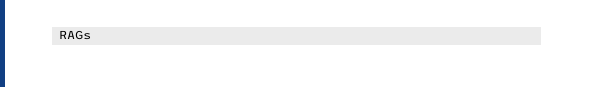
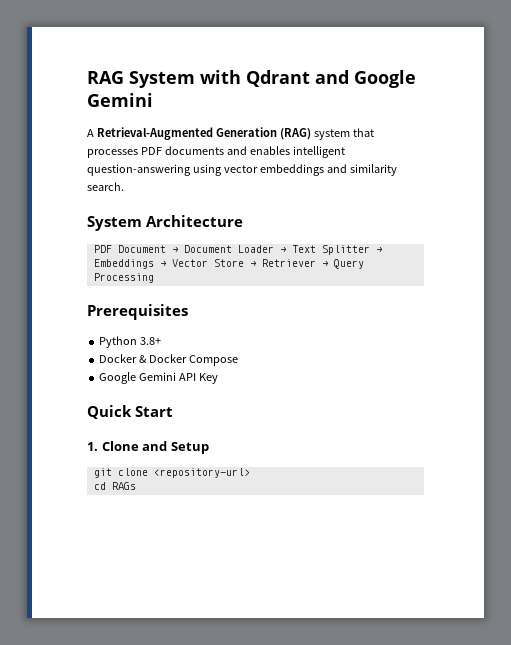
(58, 35) none -> [87,70,416,88] [87,93,153,107] [87,127,374,140] [87,146,345,158] [87,164,397,176] [87,182,124,191] [87,215,244,231] [93,245,382,255] [93,259,364,269] [93,273,154,283] [87,304,188,320] [99,336,162,348] [99,354,239,366] [99,372,219,384] [87,405,174,419] [87,441,209,454] [93,468,250,478] [93,482,106,490] RAG System with Qdrant and Google Gemini // A Retrieval-Augmented Generation (RAG) system that processes PDF documents and enables intelligent question-answering using vector embeddings and similarity search. // System Architecture // PDF Document → Document Loader → Text Splitter → Embeddings → Vector Store → Retriever → Query Processing // Prerequisites // Python 3.8+ // Docker & Docker Compose // Google Gemini API Key // Quick Start // 1. Clone and Setup // git clone <repository-url> // cd

